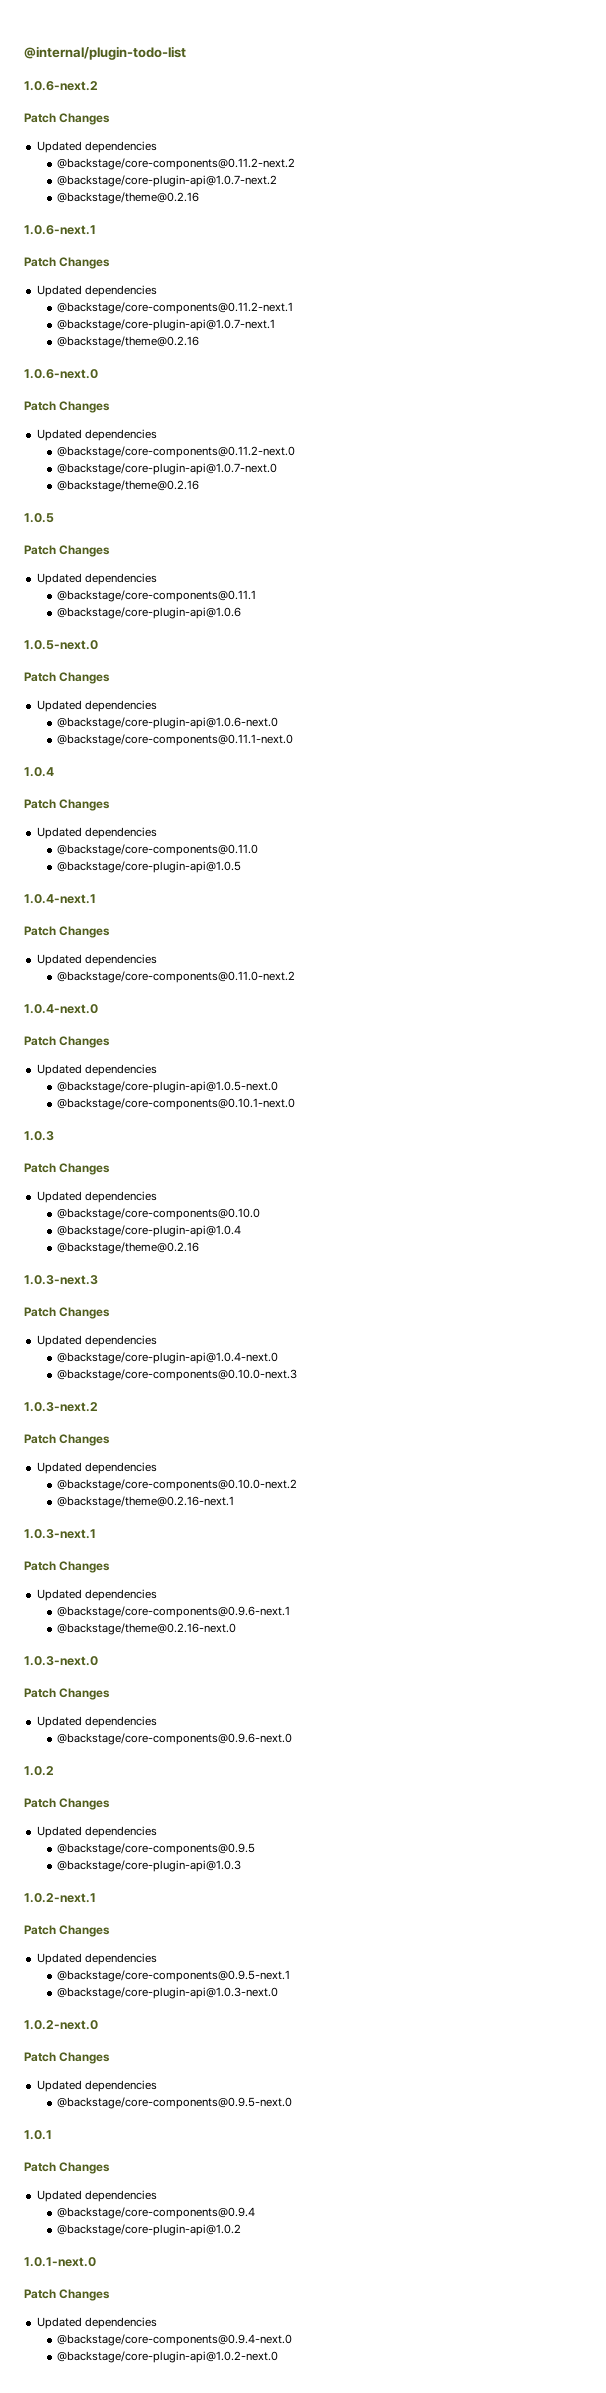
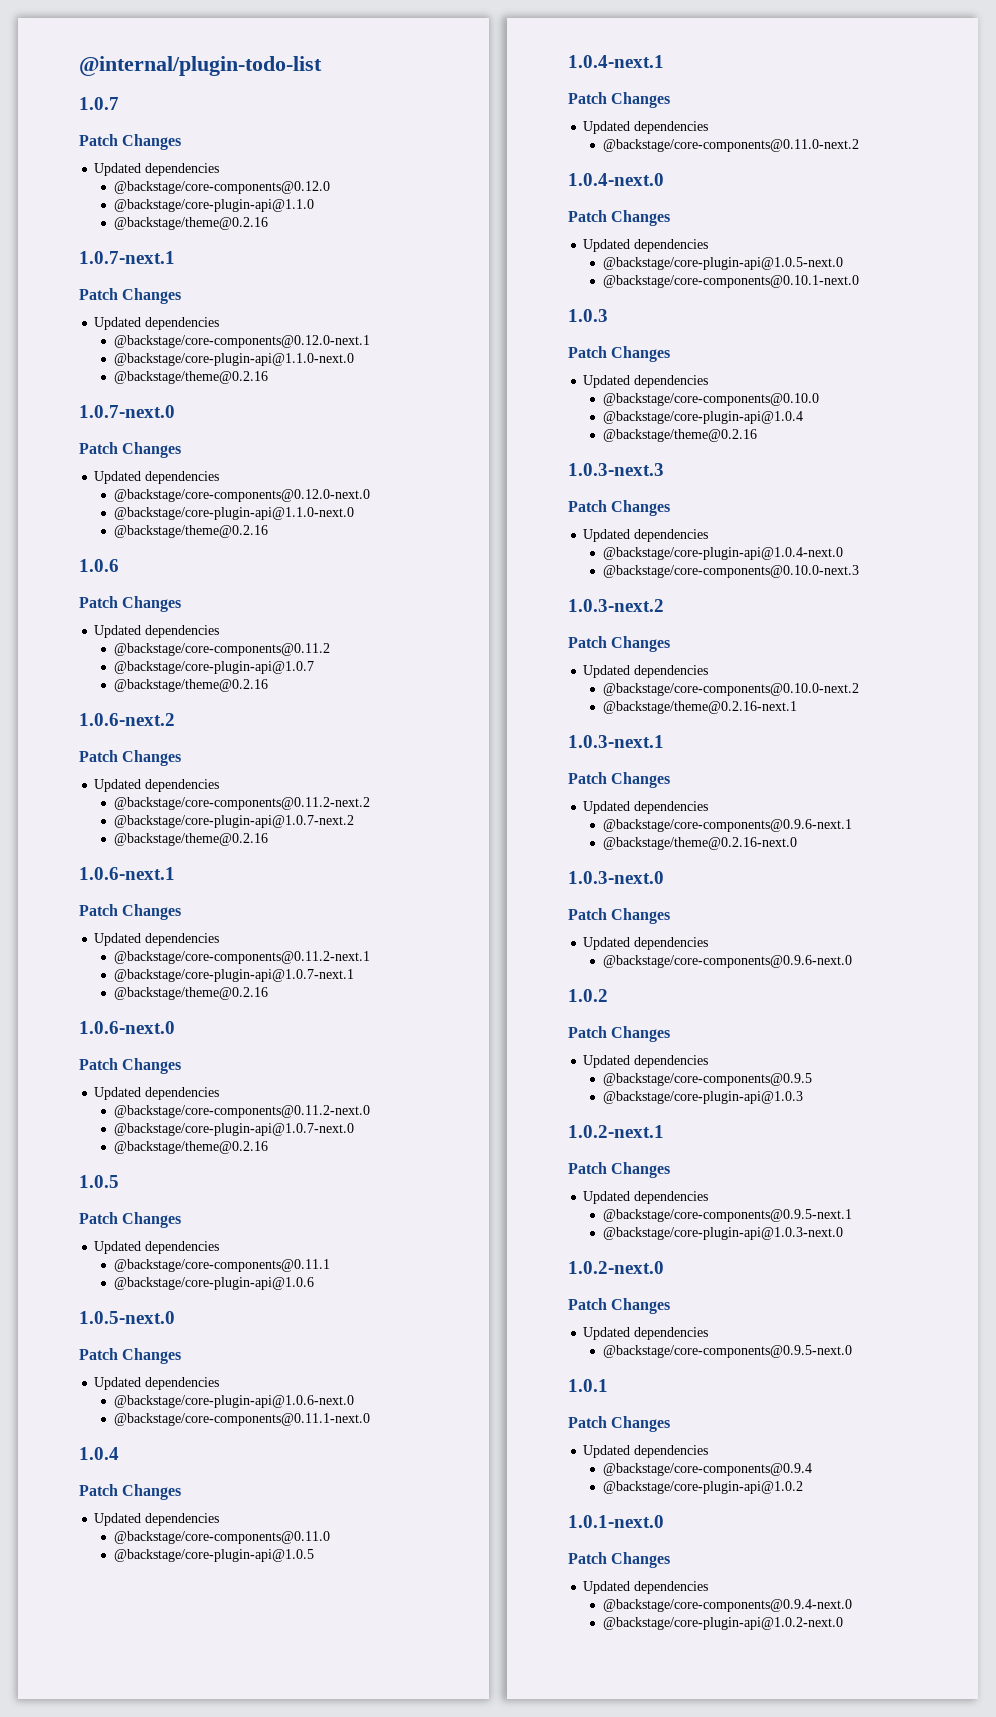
(186, 53) none -> [79,97,119,110] [79,134,182,150] [94,163,220,176] [113,181,330,194] [113,199,314,212] [113,217,268,230] [79,251,175,264] [79,288,182,304] [94,317,220,330] [113,335,370,348] [113,353,354,366] [113,371,268,384] [79,405,175,418] [79,442,182,458] [94,471,220,484] [113,489,370,502] [113,507,354,520] [113,525,268,538] [79,559,119,572] [79,596,182,612] [94,625,220,638] [113,643,330,656] [113,661,314,674] [113,679,268,692] // 1.0.7 // Patch Changes // Updated dependencies // @backstage/core-components@0.12.0 // @backstage/core-plugin-api@1.1.0 // @backstage/theme@0.2.16 // 1.0.7-next.1 // Patch Changes // Updated dependencies // @backstage/core-components@0.12.0-next.1 // @backstage/core-plugin-api@1.1.0-next.0 // @backstage/theme@0.2.16 // 1.0.7-next.0 // Patch Changes // Updated dependencies // @backstage/core-components@0.12.0-next.0 // @backstage/core-plugin-api@1.1.0-next.0 // @backstage/theme@0.2.16 // 1.0.6 // Patch Changes // Updated dependencies // @backstage/core-components@0.11.2 // @backstage/core-plugin-api@1.0.7 // @backstage/theme@0.2.16

